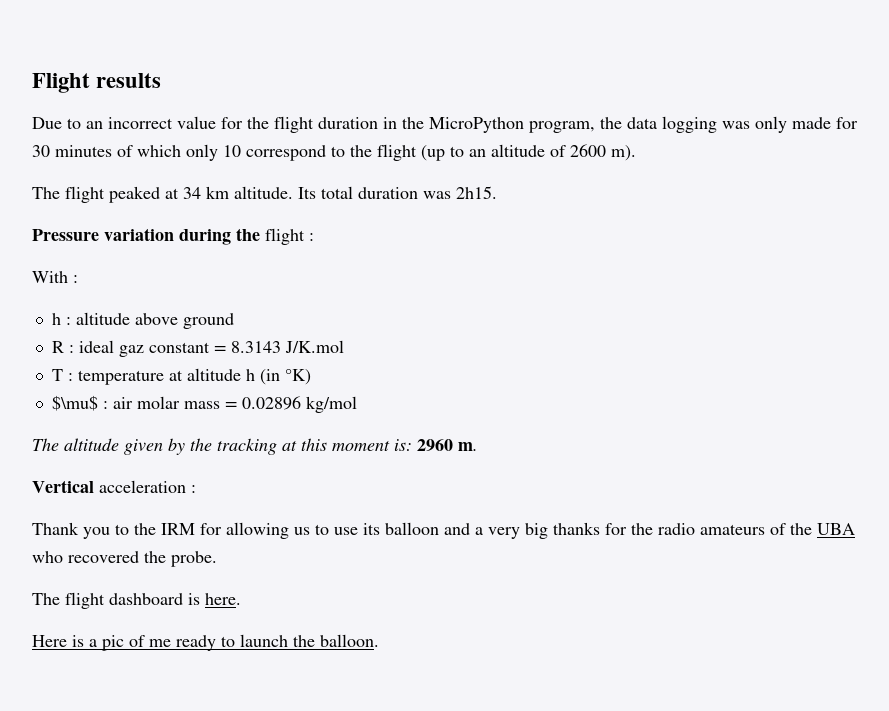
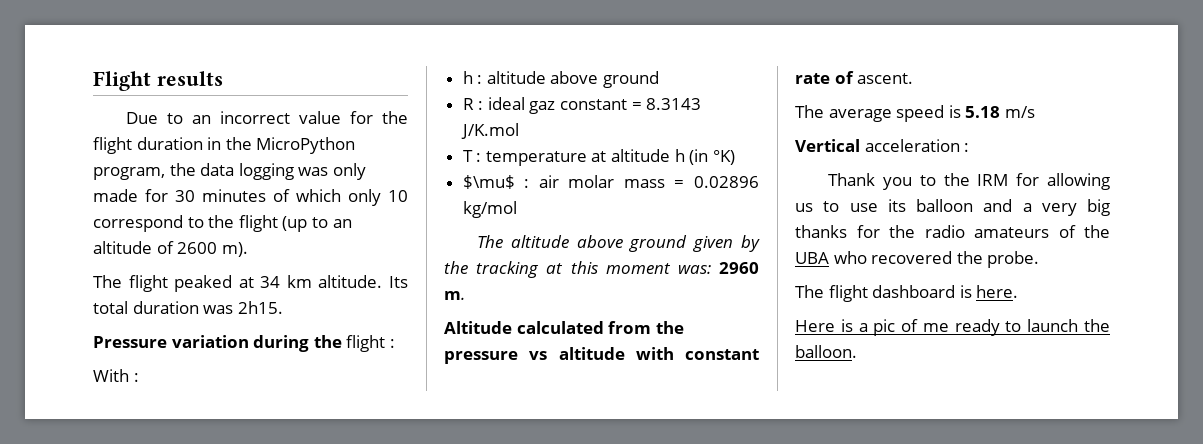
(119, 444) none -> [576,235,688,252] above ground
[394,439,412,451] is: -> [677,265,711,274] was:
(478, 446) none -> [444,321,684,334] [444,347,759,364] [795,71,914,84] [795,105,1035,122] // Altitude calculated from the pressure vs altitude with constant rate of ascent. // The average speed is 5.18 m/s

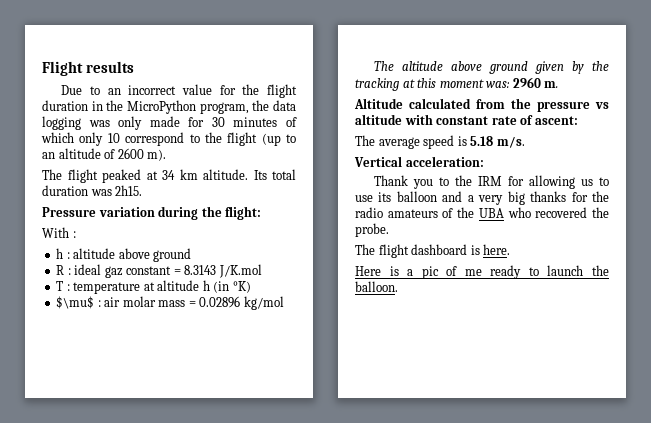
[346,335,395,352] flight : -> [225,206,262,220] flight:
[857,73,914,84] ascent. -> [534,116,578,125] ascent:
[1004,106,1035,118] m/s -> [496,136,525,148] m/s.
[864,139,970,152] acceleration : -> [405,156,484,167] acceleration:

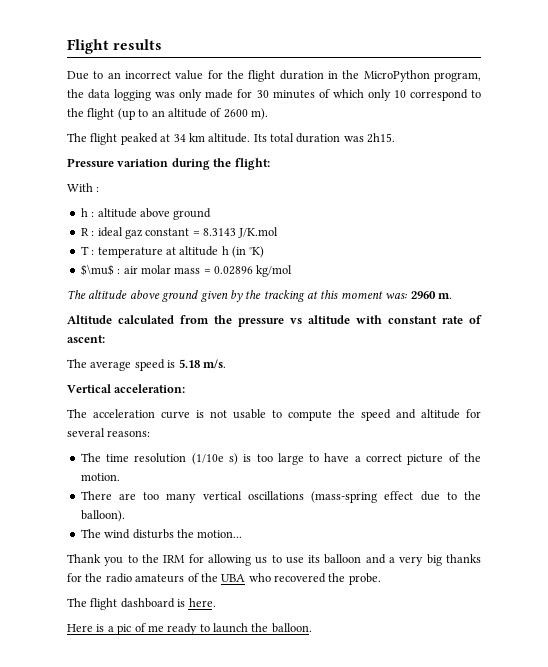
(484, 161) none -> [67,409,481,421] [67,428,151,437] [80,453,481,465] [80,473,120,481] [80,491,482,503] [80,510,125,522] [80,529,243,539] // The acceleration curve is not usable to compute the speed and altitude for several reasons: // The time resolution (1/10e s) is too large to have a correct picture of the motion. // There are too many vertical oscillations (mass-spring effect due to the balloon). // The wind disturbs the motion...

